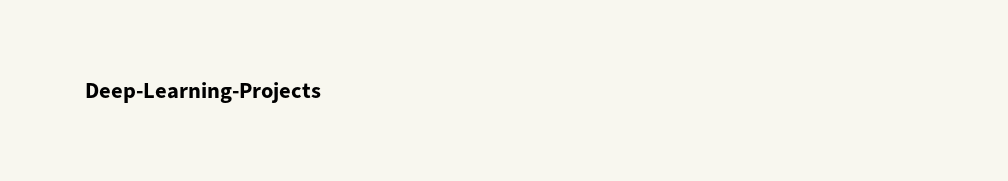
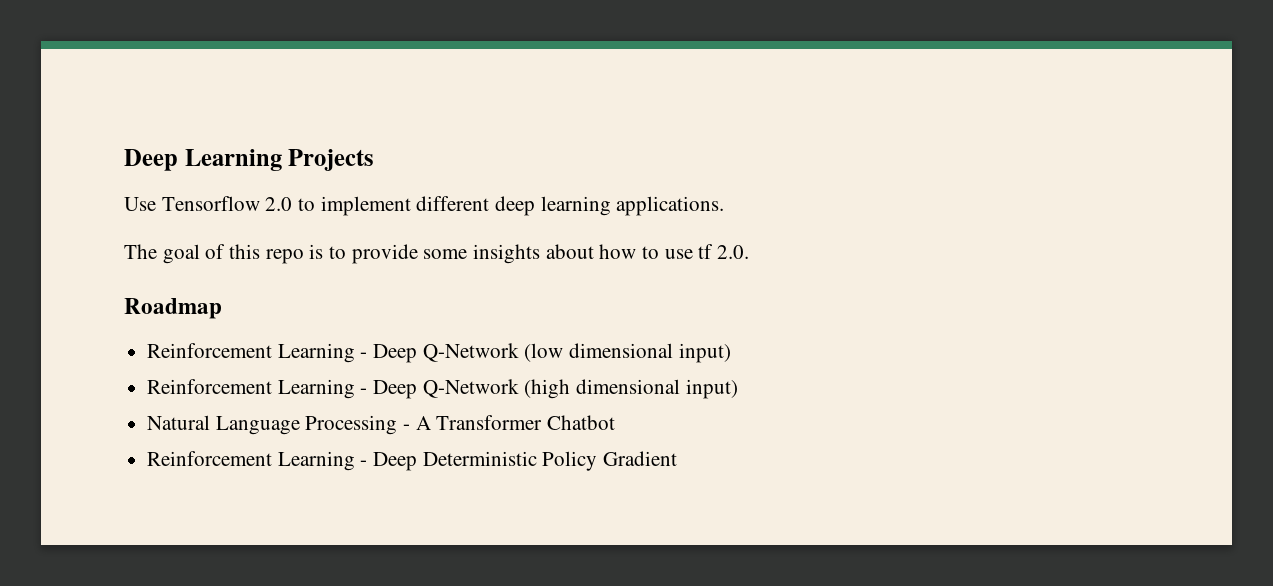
[85,82,321,103] Deep-Learning-Projects -> [124,149,375,171] [124,196,725,216] [124,244,750,264] [124,298,222,319] [147,343,731,363] [147,379,738,399] [147,415,616,435] [147,451,678,471] Deep Learning Projects // Use Tensorflow 2.0 to implement different deep learning applications. // The goal of this repo is to provide some insights about how to use tf 2.0. // Roadmap // Reinforcement Learning - Deep Q-Network (low dimensional input) // Reinforcement Learning - Deep Q-Network (high dimensional input) // Natural Language Processing - A Transformer Chatbot // Reinforcement Learning - Deep Deterministic Policy Gradient

